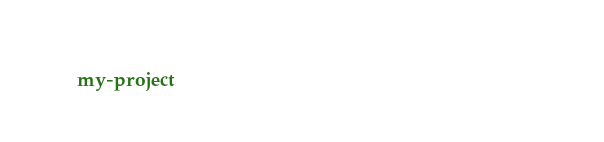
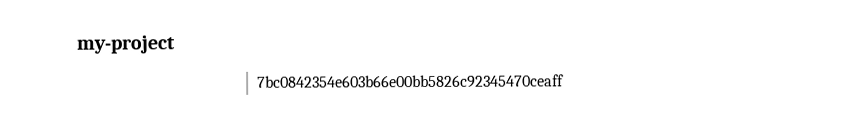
(175, 81) none -> [257,74,565,89] // 7bc0842354e603b66e00bb5826c92345470ceaff

